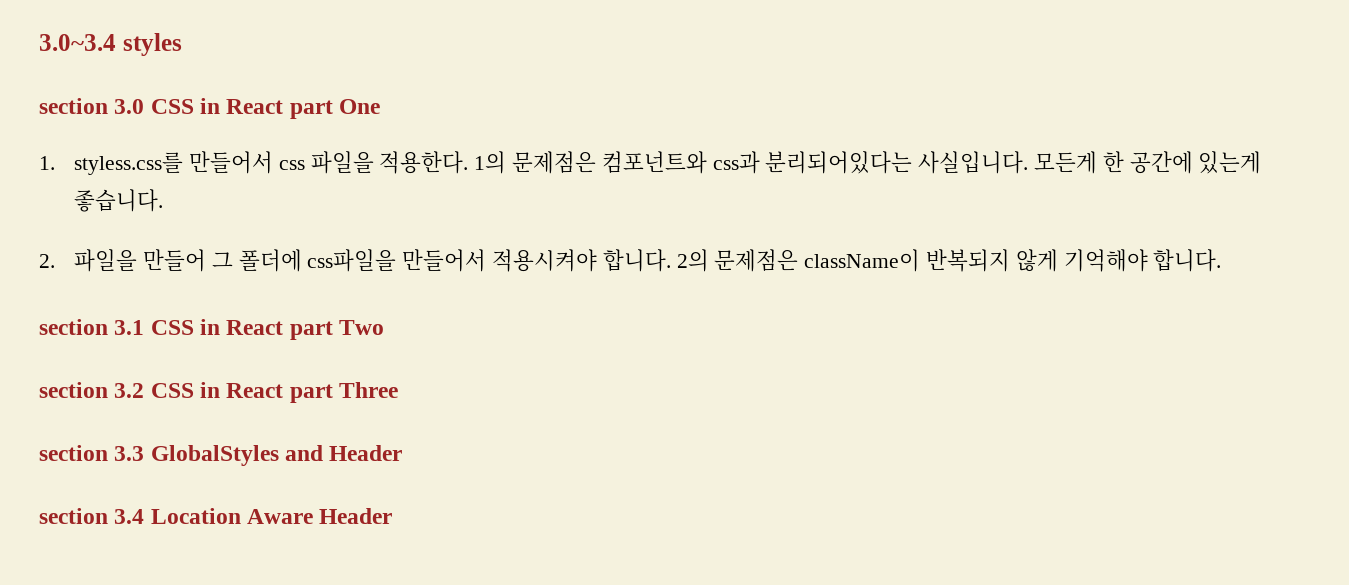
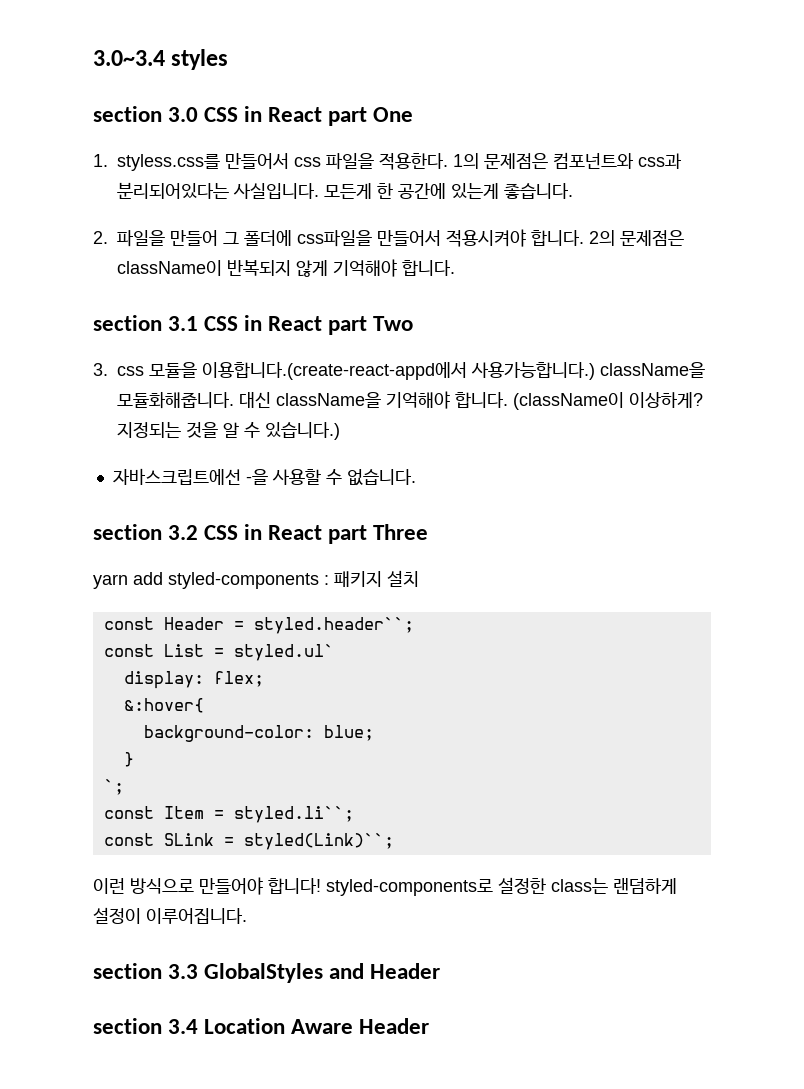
(385, 327) none -> [93,362,705,380] [117,391,703,410] [117,422,340,440] [112,468,416,486] // 3. css 모듈을 이용합니다.(create-react-appd에서 사용가능합니다.) className을 모듈화해줍니다. 대신 className을 기억해야 합니다. (className이 이상하게? 지정되는 것을 알 수 있습니다.) // 자바스크립트에선 -을 사용할 수 없습니다.
(399, 390) none -> [93,570,419,589] [103,617,414,634] [103,644,334,661] [123,671,264,689] [123,698,204,713] [143,725,374,742] [123,752,134,767] [103,779,124,795] [103,806,354,823] [103,833,394,850] [93,877,677,896] [93,907,247,924] // yarn add styled-components : 패키지 설치 // const Header = styled.header``; // const List = styled.ul` // display: flex; // &:hover{ // background-color: blue; // } // `; // const Item = styled.li``; // const SLink = styled(Link)``; // 이런 방식으로 만들어야 합니다! styled-components로 설정한 class는 랜덤하게 설정이 이루어집니다.

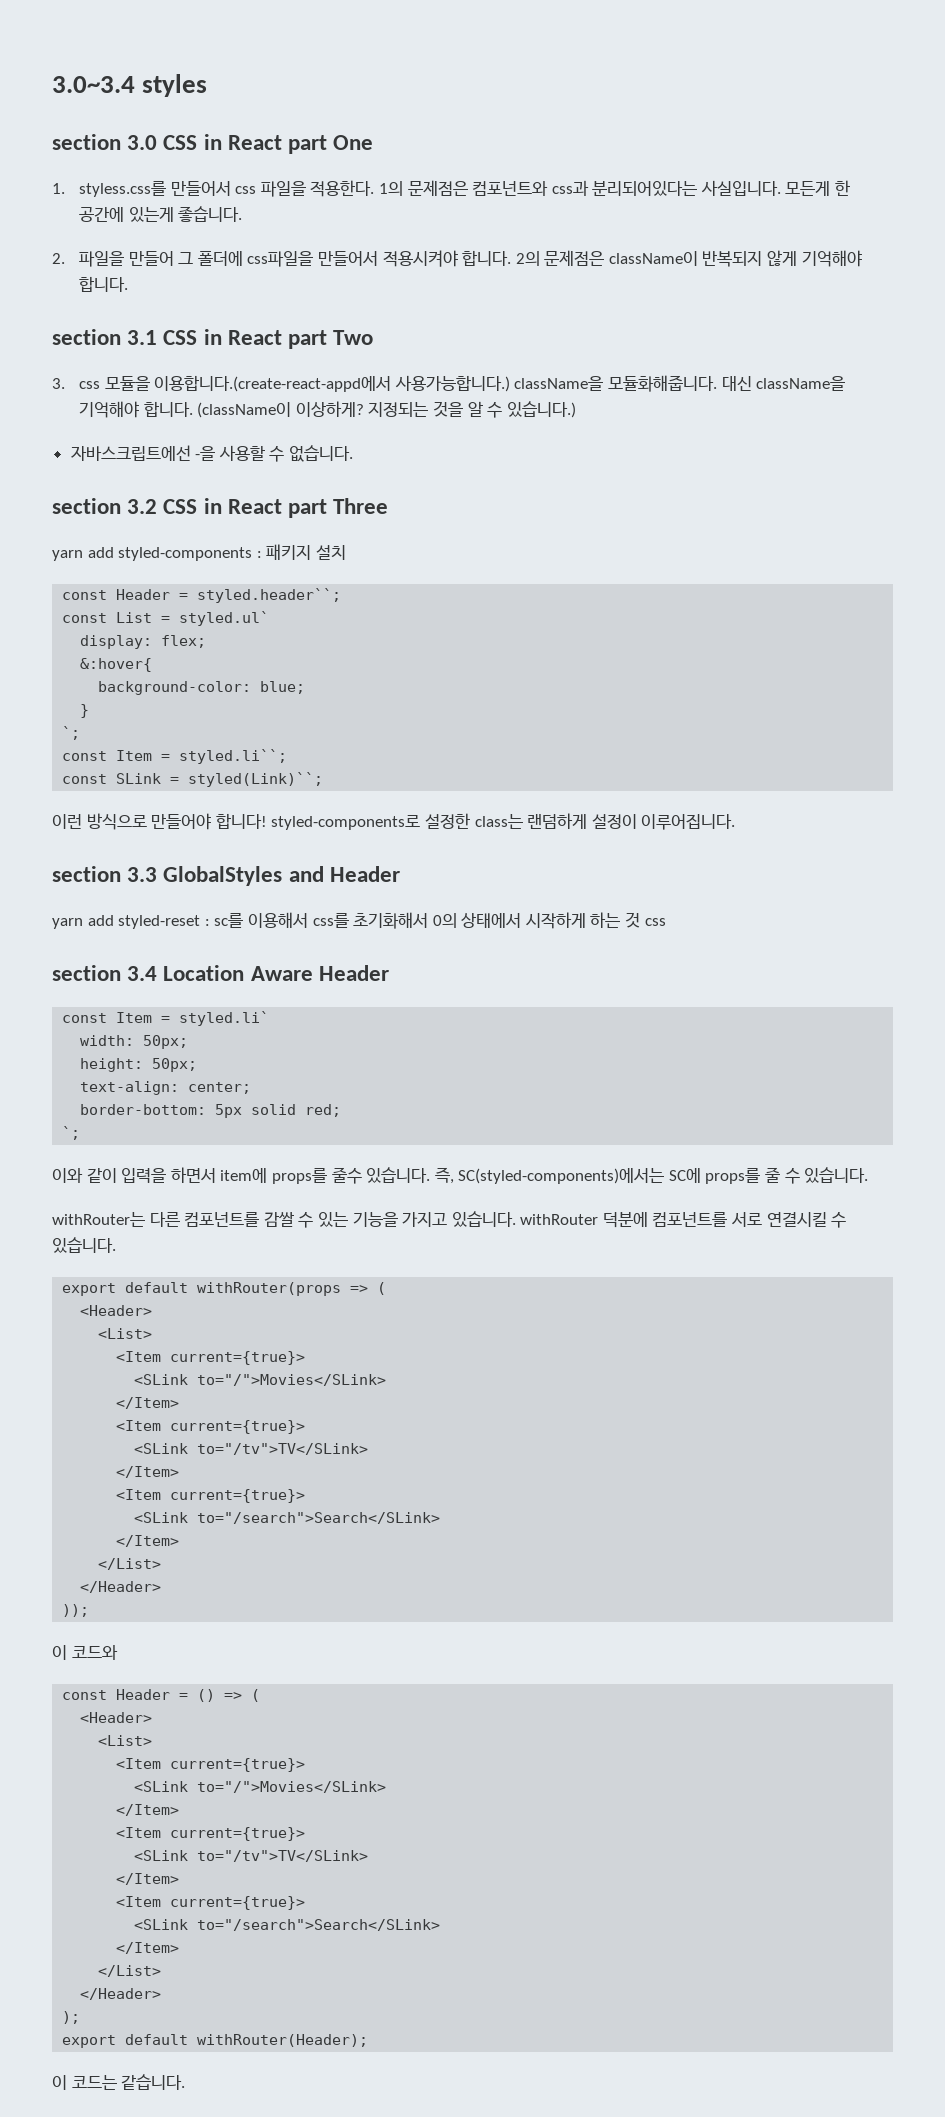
(441, 971) none -> [52,912,666,929] // yarn add styled-reset : sc를 이용해서 css를 초기화해서 0의 상태에서 시작하게 하는 것 css
(430, 1026) none -> [62,1011,270,1026] [80,1035,189,1049] [80,1058,198,1072] [80,1081,252,1095] [80,1104,342,1118] [62,1126,81,1140] [52,1167,869,1184] [52,1211,847,1228] [52,1237,116,1253] [62,1282,387,1296] [80,1305,153,1316] [98,1328,153,1339] [116,1351,306,1365] [134,1374,387,1386] [116,1397,180,1409] [116,1420,306,1434] [134,1443,369,1455] [116,1466,180,1478] [116,1489,306,1503] [134,1512,441,1524] [116,1535,180,1547] [98,1558,162,1570] [80,1581,162,1593] [62,1604,90,1617] [52,1645,118,1660] [62,1689,261,1702] [80,1712,153,1723] [98,1735,153,1746] [116,1758,306,1772] [134,1781,387,1793] [116,1804,180,1816] [116,1827,306,1841] [134,1850,369,1862] [116,1873,180,1885] [116,1896,306,1910] [134,1919,441,1931] [116,1942,180,1954] [98,1965,162,1977] [80,1988,162,2000] [62,2011,81,2024] [62,2034,369,2048] [52,2074,186,2090] // const Item = styled.li` // width: 50px; // height: 50px; // text-align: center; // border-bottom: 5px solid red; // `; // 이와 같이 입력을 하면서 item에 props를 줄수 있습니다. 즉, SC(styled-components)에서는 SC에 props를 줄 수 있습니다. // withRouter는 다른 컴포넌트를 감쌀 수 있는 기능을 가지고 있습니다. withRouter 덕분에 컴포넌트를 서로 연결시킬 수 있습니다. // export default withRouter(props => ( // <Header> // <List> // <Item current={true}> // <SLink to="/">Movies</SLink> // </Item> // <Item current={true}> // <SLink to="/tv">TV</SLink> // </Item> // <Item current={true}> // <SLink to="/search">Search</SLink> // </Item> // </List> // </Header> // )); // 이 코드와 // const Header = () => ( // <Header> // <List> // <Item current={true}> // <SLink to="/">Movies</SLink> // </Item> // <Item current={true}> // <SLink to="/tv">TV</SLink> // </Item> // <Item current={true}> // <SLink to="/search">Search</SLink> // </Item> // </List> // </Header> // ); // export default withRouter(Header); // 이 코드는 같습니다.

